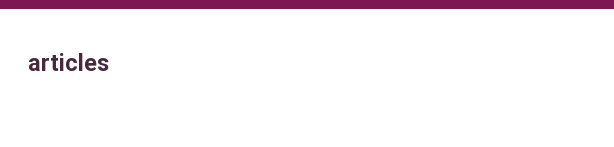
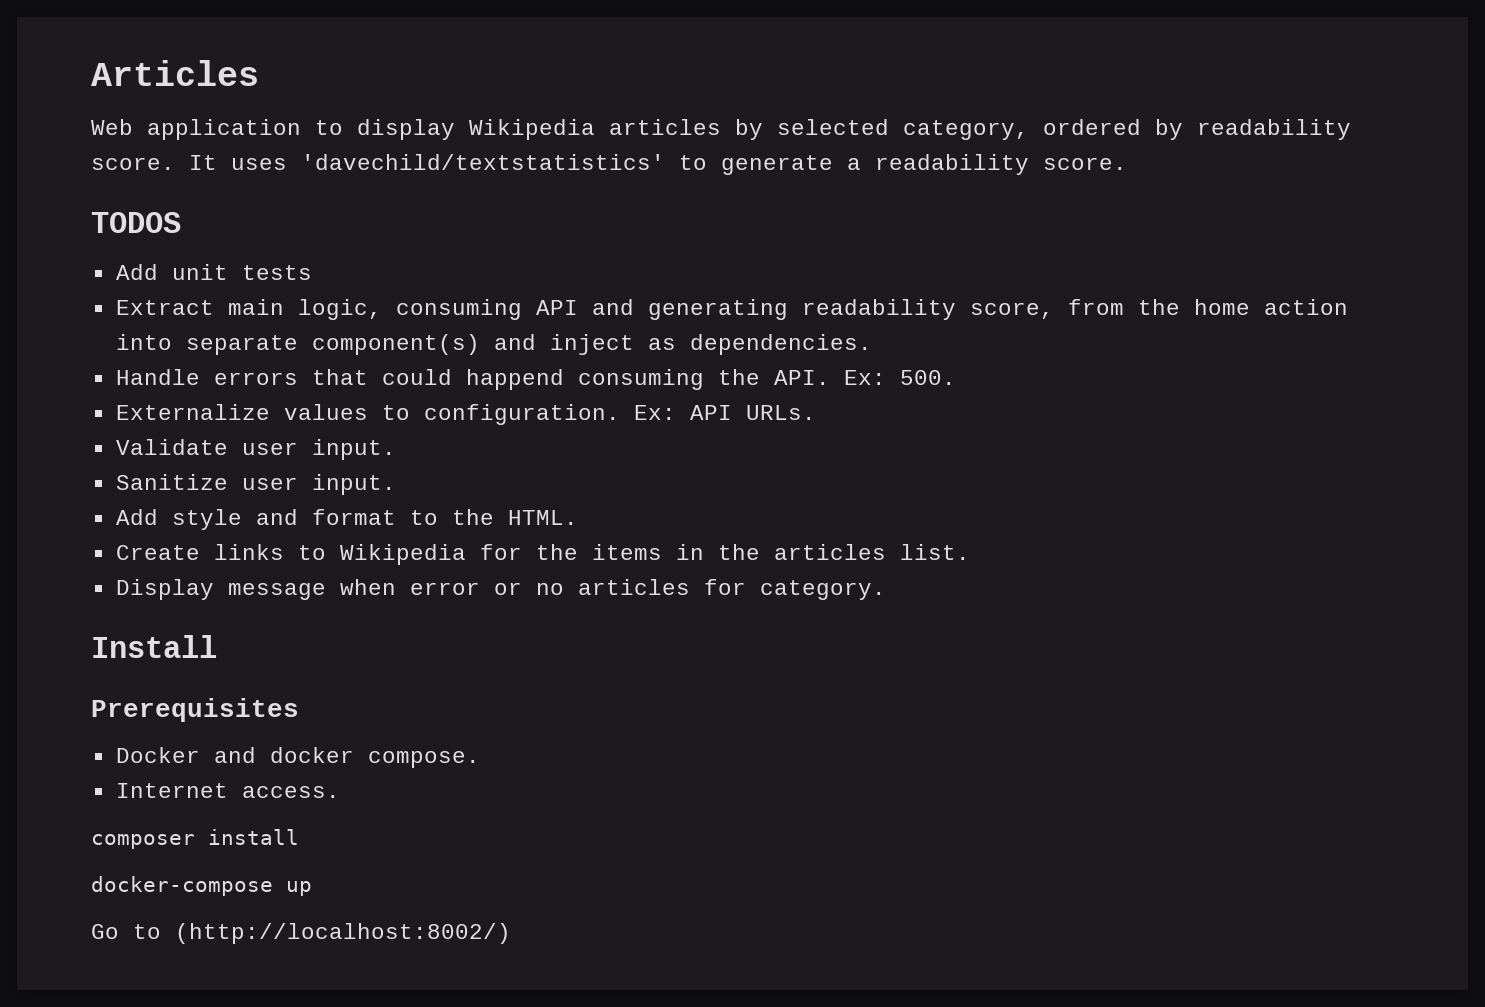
[28,53,109,71] articles -> [91,60,259,86] [91,119,1351,140] [91,154,1127,175] [91,212,181,233] [115,264,312,280] [115,299,1348,320] [115,334,872,355] [115,369,956,390] [115,404,816,425] [115,439,396,460] [115,474,396,495] [115,509,578,530] [115,544,970,565] [115,579,886,600] [91,635,217,658] [91,698,299,722] [115,747,480,768] [115,783,340,798] [91,829,299,849] [91,876,312,896] [91,923,511,944] Articles // Web application to display Wikipedia articles by selected category, ordered by readability score. It uses 'davechild/textstatistics' to generate a readability score. // TODOS // Add unit tests // Extract main logic, consuming API and generating readability score, from the home action into separate component(s) and inject as dependencies. // Handle errors that could happend consuming the API. Ex: 500. // Externalize values to configuration. Ex: API URLs. // Validate user input. // Sanitize user input. // Add style and format to the HTML. // Create links to Wikipedia for the items in the articles list. // Display message when error or no articles for category. // Install // Prerequisites // Docker and docker compose. // Internet access. // composer install // docker-compose up // Go to (http://localhost:8002/)

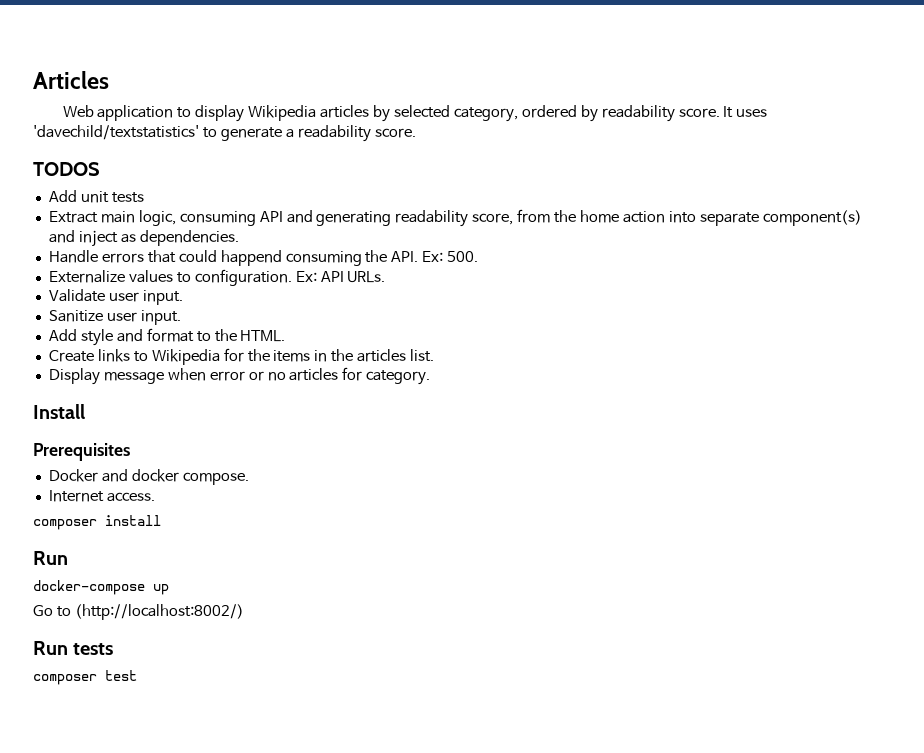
(299, 837) none -> [33,551,68,565] // Run
(511, 933) none -> [33,641,114,655] [33,670,137,685] // Run tests // composer test

